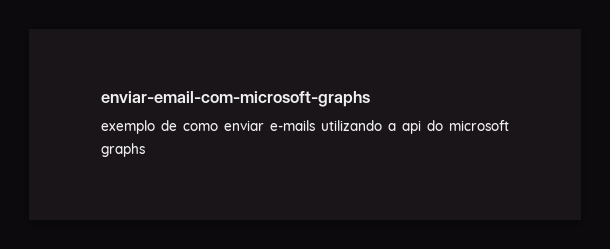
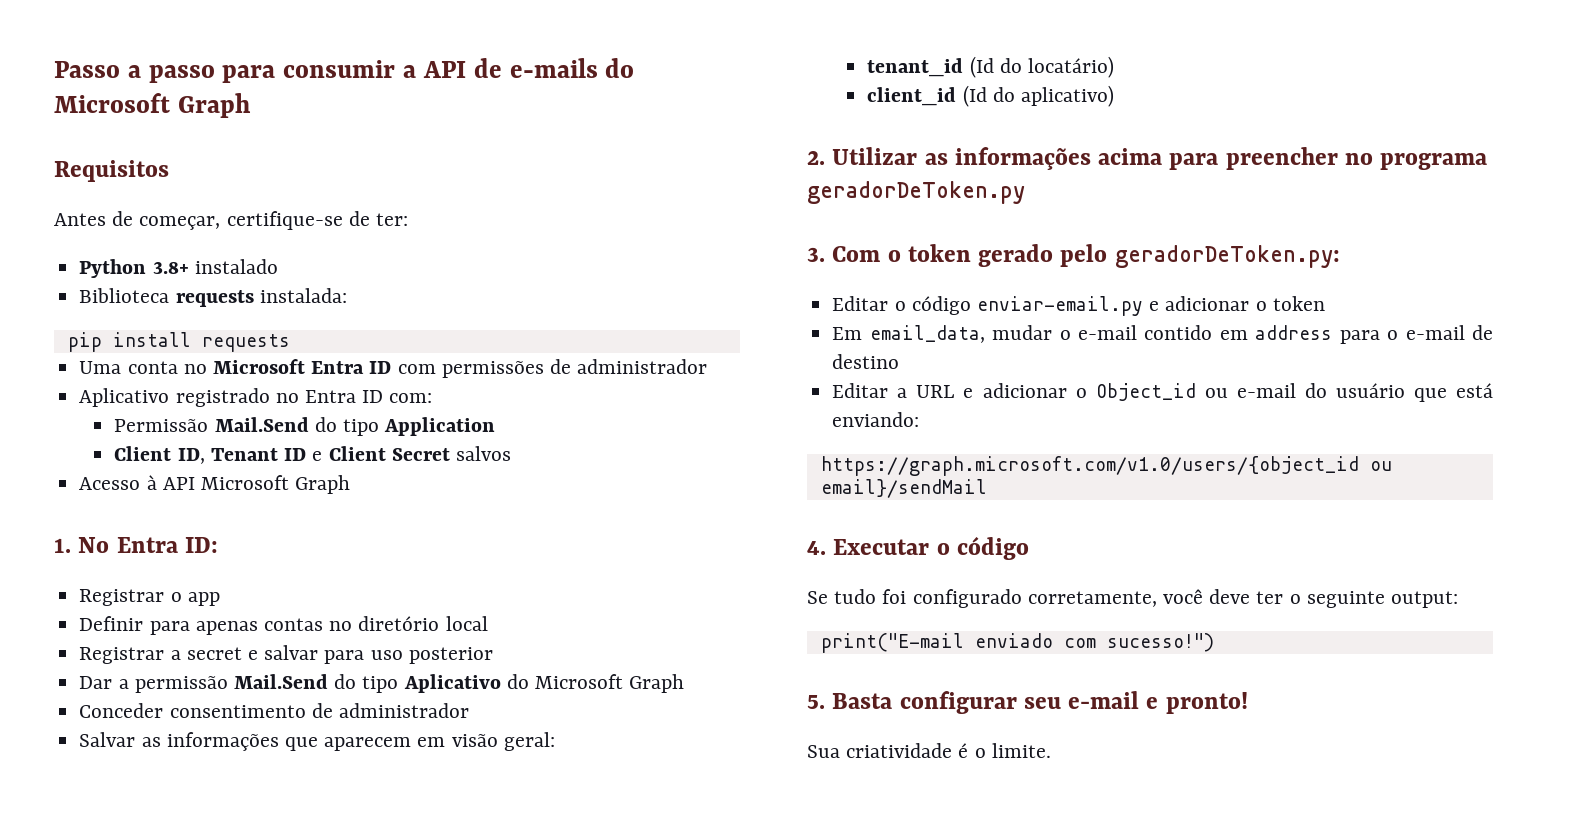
[101,91,370,107] [101,120,509,134] [101,143,145,157] enviar-email-com-microsoft-graphs // exemplo de como enviar e-mails utilizando a api do microsoft graphs -> [54,58,635,83] [54,93,251,118] [54,160,169,182] [54,211,409,230] [79,259,278,278] [79,288,347,307] [67,332,290,352] [79,359,708,378] [79,388,433,407] [114,417,496,436] [114,446,511,464] [79,475,351,494] [54,537,218,553] [79,589,220,606] [79,616,488,635] [79,645,493,664] [79,674,685,693] [79,703,469,718] [79,732,555,751] [867,56,1115,78] [867,85,1115,107] [807,147,1488,170] [807,181,1025,204] [807,244,1340,268] [832,296,1325,316] [832,325,1493,344] [832,354,900,369] [832,383,1494,402] [832,412,920,427] [820,456,1392,476] [820,479,987,498] [807,536,1029,560] [807,589,1459,608] [820,633,1214,653] [807,691,1248,714] [807,743,1051,758] Passo a passo para consumir a API de e-mails do Microsoft Graph // Requisitos // Antes de começar, certifique-se de ter: // Python 3.8+ instalado // Biblioteca requests instalada: // pip install requests // Uma conta no Microsoft Entra ID com permissões de administrador // Aplicativo registrado no Entra ID com: // Permissão Mail.Send do tipo Application // Client ID, Tenant ID e Client Secret salvos // Acesso à API Microsoft Graph // 1. No Entra ID: // Registrar o app // Definir para apenas contas no diretório local // Registrar a secret e salvar para uso posterior // Dar a permissão Mail.Send do tipo Aplicativo do Microsoft Graph // Conceder consentimento de administrador // Salvar as informações que aparecem em visão geral: // tenant_id (Id do locatário) // client_id (Id do aplicativo) // 2. Utilizar as informações acima para preencher no programa geradorDeToken.py // 3. Com o token gerado pelo geradorDeToken.py: // Editar o código enviar-email.py e adicionar o token // Em email_data, mudar o e-mail contido em address para o e-mail de destino // Editar a URL e adicionar o Object_id ou e-mail do usuário que está enviando: // https://graph.microsoft.com/v1.0/users/{object_id ou email}/sendMail // 4. Executar o código // Se tudo foi configurado corretamente, você deve ter o seguinte output: // print("E-mail enviado com sucesso!") // 5. Basta configurar seu e-mail e pronto! // Sua criatividade é o limite.

